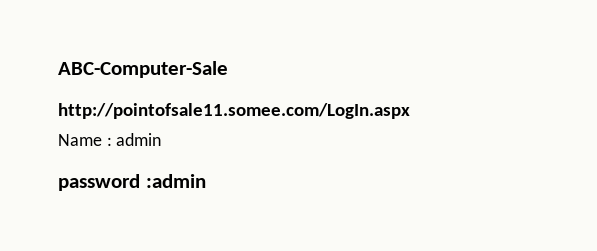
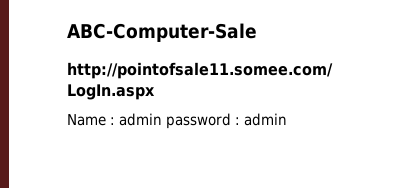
[58,174,206,191] // password :admin -> [166,113,287,129] password : admin

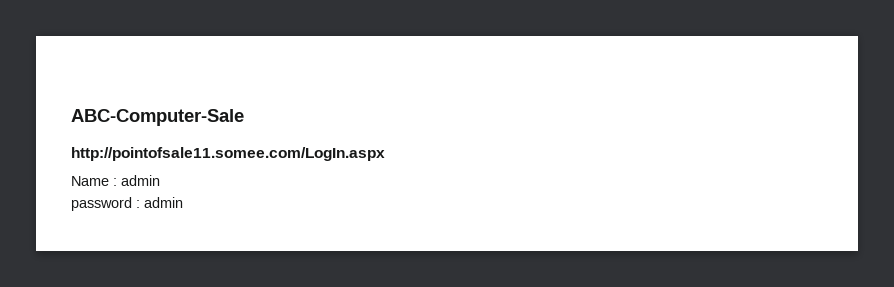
(162, 119) none -> (160, 180) //

